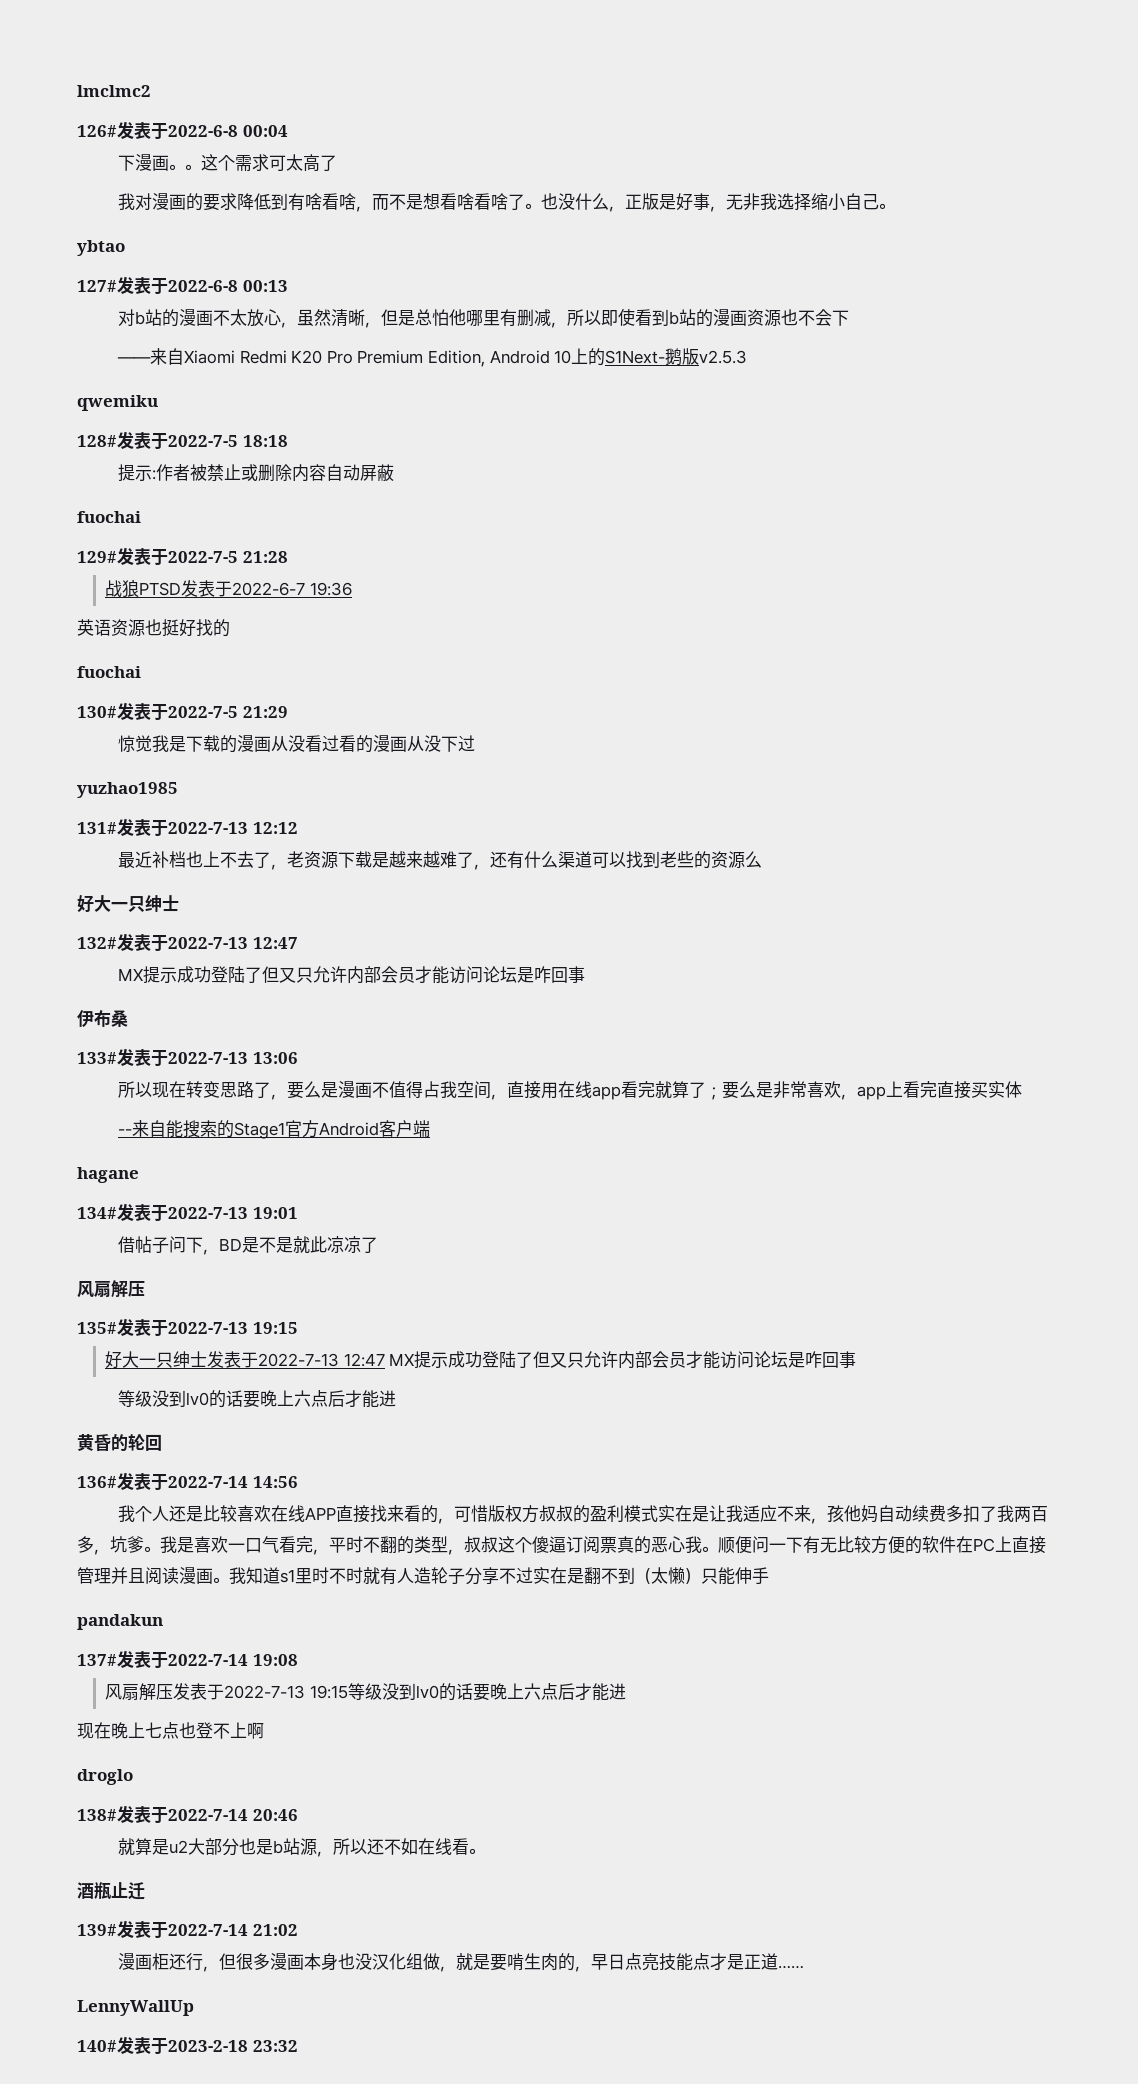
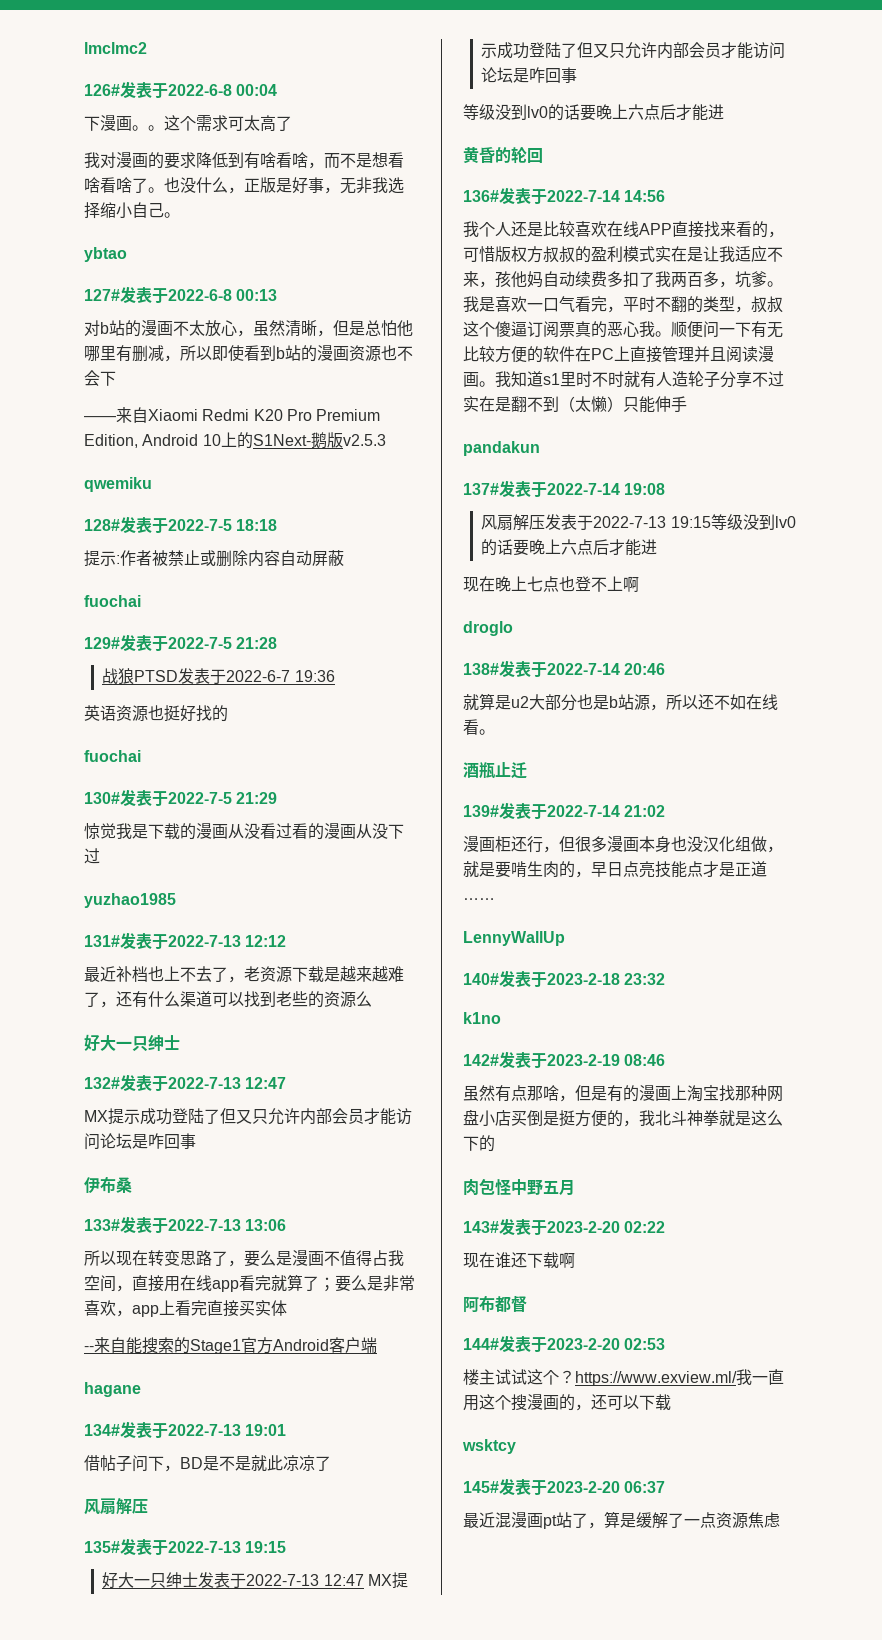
(298, 2046) none -> [463,1012,501,1024] [463,1051,666,1069] [463,1085,783,1102] [463,1109,783,1127] [463,1135,495,1152] [463,1178,575,1196] [463,1218,666,1236] [463,1252,575,1269] [463,1295,527,1313] [463,1335,666,1353] [463,1369,784,1386] [463,1394,671,1411] [462,1439,516,1454] [463,1478,666,1496] [463,1511,780,1529] // k1no // 142#发表于2023-2-19 08:46 // 虽然有点那啥，但是有的漫画上淘宝找那种网盘小店买倒是挺方便的，我北斗神拳就是这么下的 // 肉包怪中野五月 // 143#发表于2023-2-20 02:22 // 现在谁还下载啊 // 阿布都督 // 144#发表于2023-2-20 02:53 // 楼主试试这个？https://www.exview.ml/我一直用这个搜漫画的，还可以下载 // wsktcy // 145#发表于2023-2-20 06:37 // 最近混漫画pt站了，算是缓解了一点资源焦虑

